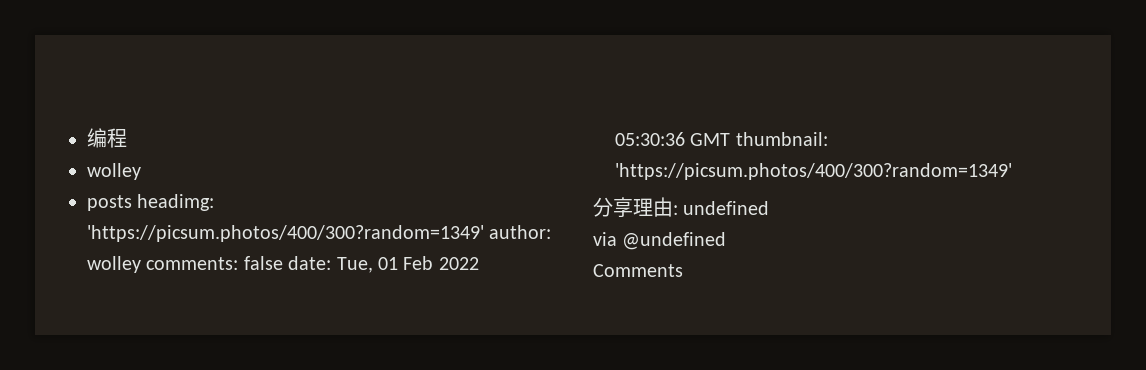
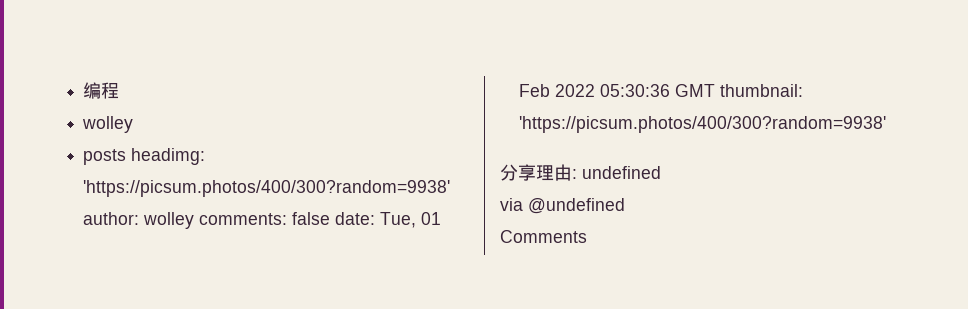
[87,225,484,242] 'https://picsum.photos/400/300?random=1349' -> [83,180,451,197] 'https://picsum.photos/400/300?random=9938'
[615,163,1012,180] 'https://picsum.photos/400/300?random=1349' -> [519,116,887,133] 'https://picsum.photos/400/300?random=9938'

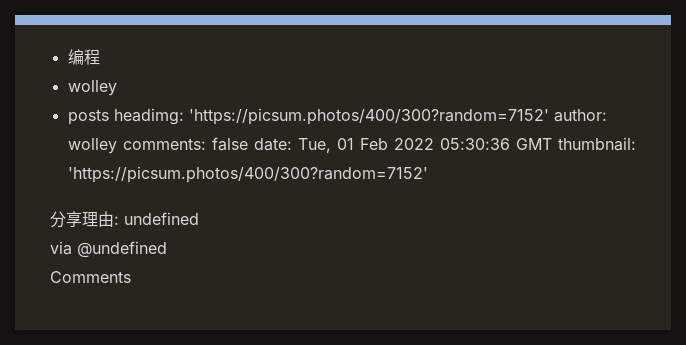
[83,180,451,197] 'https://picsum.photos/400/300?random=9938' -> [188,108,549,125] 'https://picsum.photos/400/300?random=7152'
[519,116,887,133] 'https://picsum.photos/400/300?random=9938' -> [67,166,428,183] 'https://picsum.photos/400/300?random=7152'

